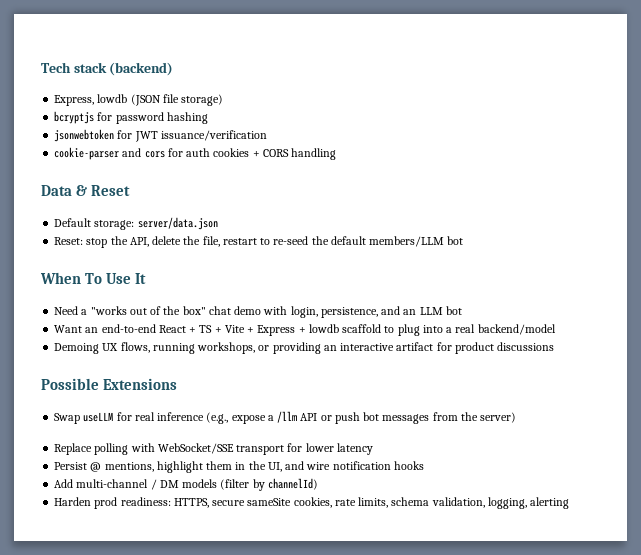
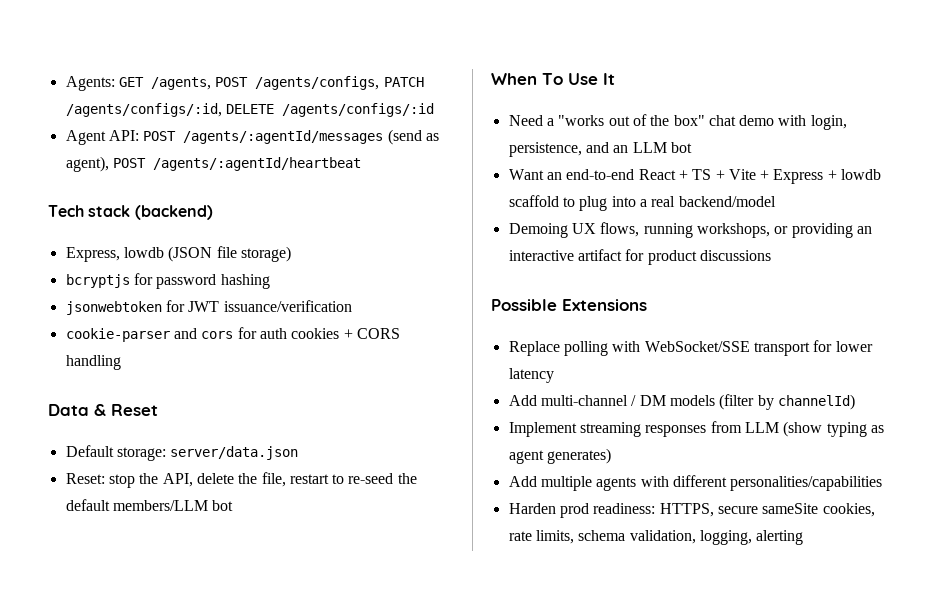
(41, 67) none -> [65,76,424,91] [65,103,434,117] [65,129,439,145] [65,156,361,172] Agents: GET /agents, POST /agents/configs, PATCH /agents/configs/:id, DELETE /agents/configs/:id // Agent API: POST /agents/:agentId/messages (send as agent), POST /agents/:agentId/heartbeat //
[54,411,517,424] // Swap useLLM for real inference (e.g., expose a /llm API or push bot messages from the server) -> (647, 305) none
[54,461,424,473] // Persist @ mentions, highlight them in the UI, and wire notification hooks -> (554, 375) none
(318, 484) none -> [508,421,884,437] [508,448,611,464] [508,475,883,491] // Implement streaming responses from LLM (show typing as agent generates) // Add multiple agents with different personalities/capabilities

